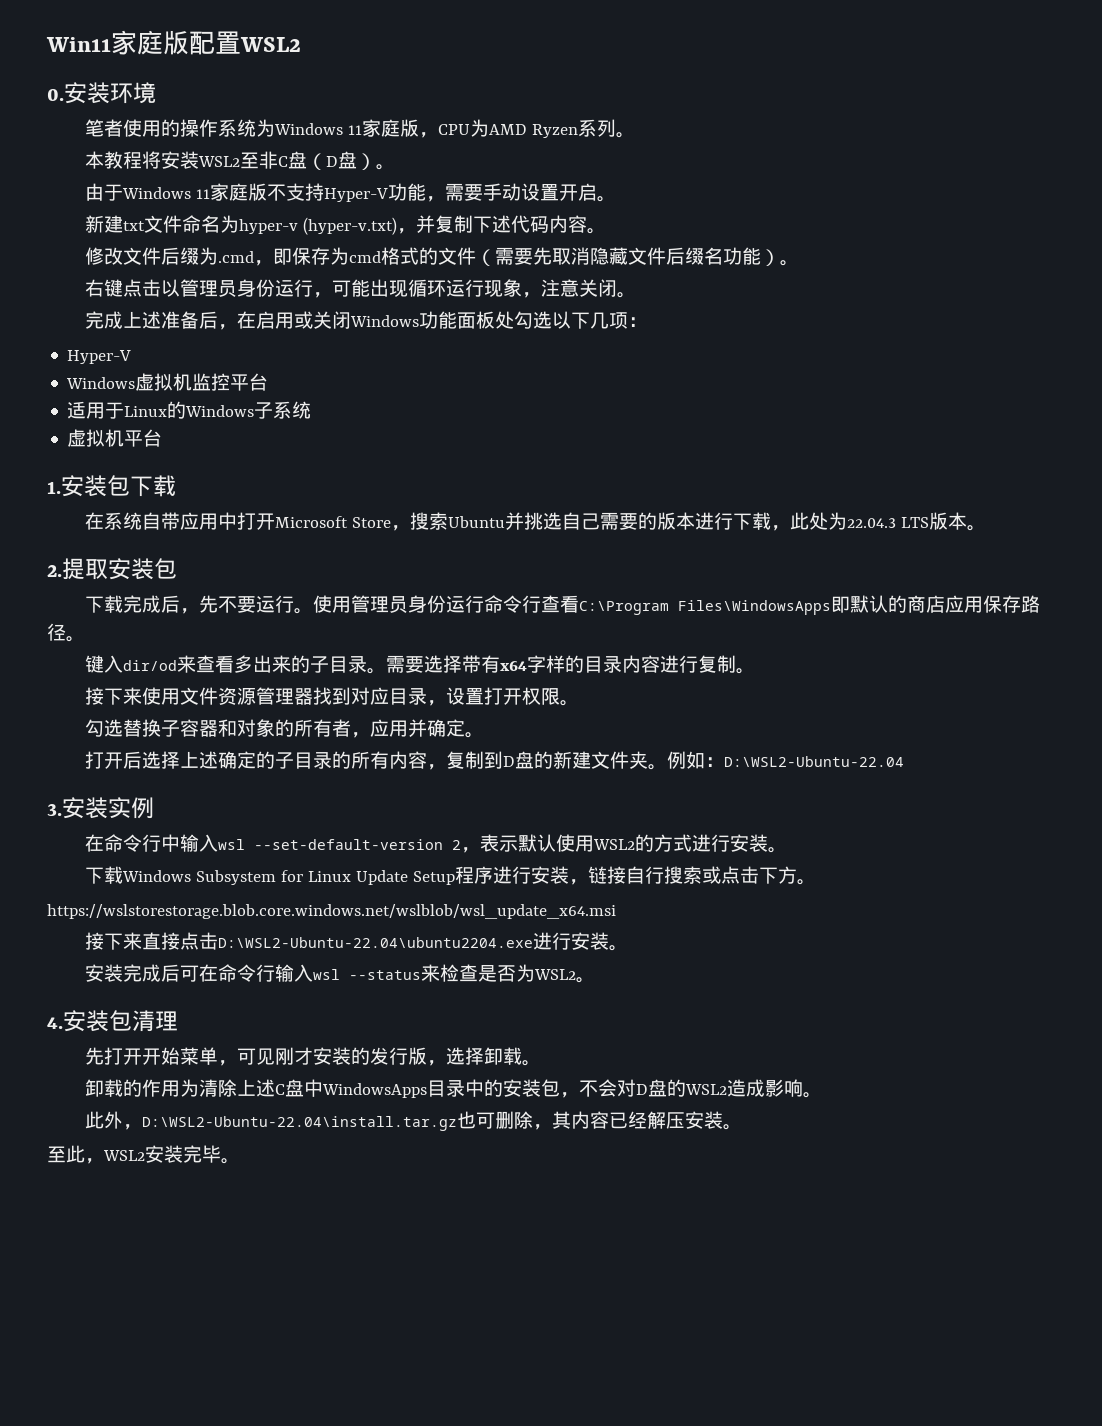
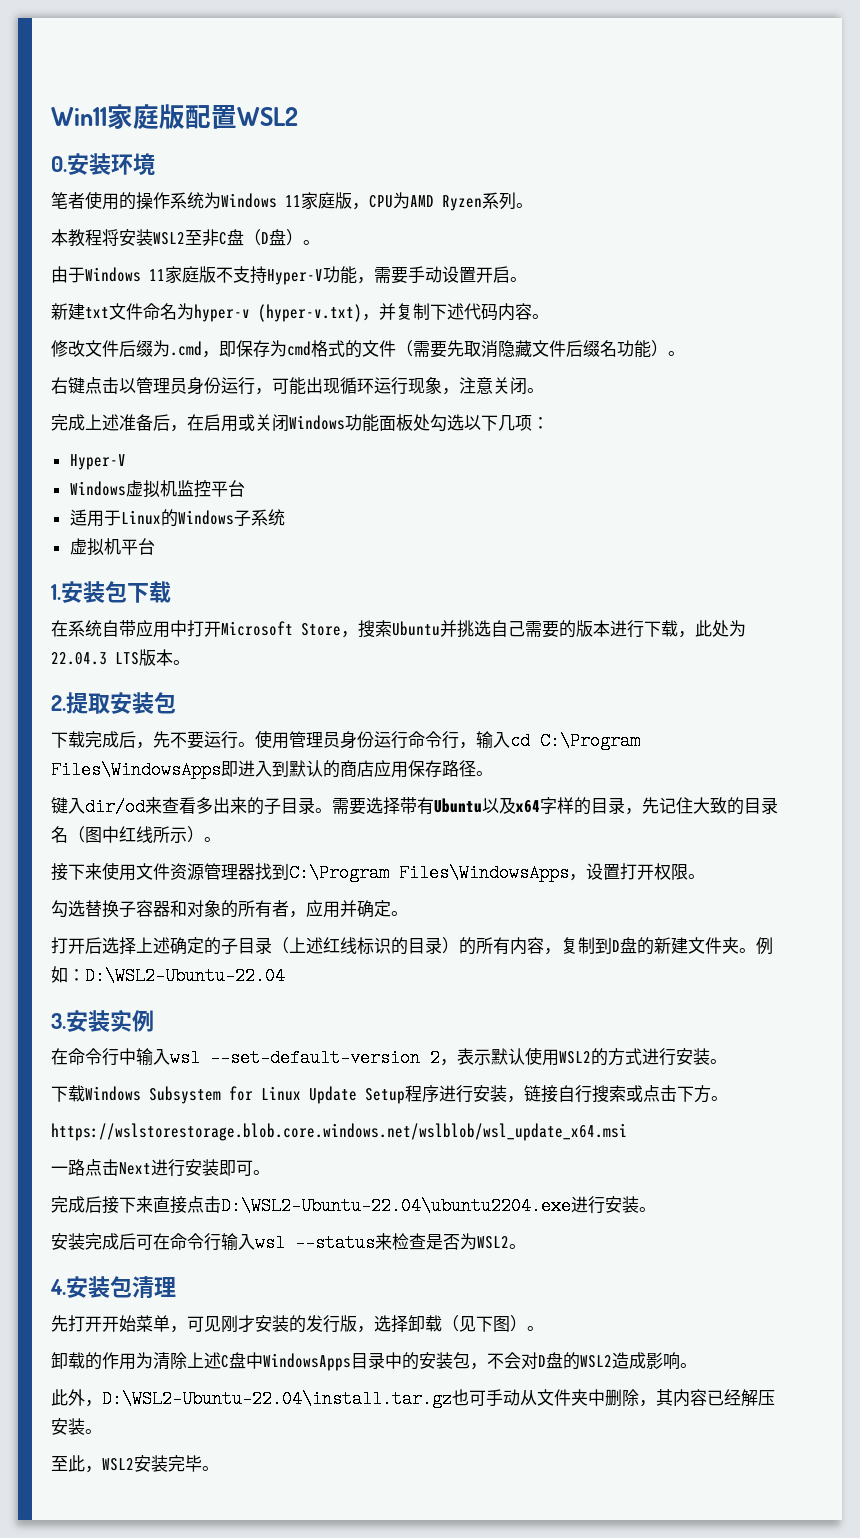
[541,595,580,613] 查看 -> [459,731,530,750] ，输入cd
(851, 604) none -> [238,760,289,777] 进入到
(501, 664) none -> [434,797,516,814] Ubuntu以及
[622,655,737,673] 内容进行复制 -> [625,797,778,815] [51,826,204,843] ，先记住大致的目录名（图中红线所示）
[351,687,428,705] 对应目录 -> [289,864,569,882] C:\Program Files\WindowsApps
(333, 760) none -> [272,937,459,955] （上述红线标识的目录）
(616, 911) none -> [51,1159,270,1177] [51,1196,102,1213] 一路点击Next进行安装即可。 // 完成后
(523, 1056) none -> [442,1315,527,1332] （见下图）
(496, 1120) none -> [486,1389,605,1407] 手动从文件夹中

